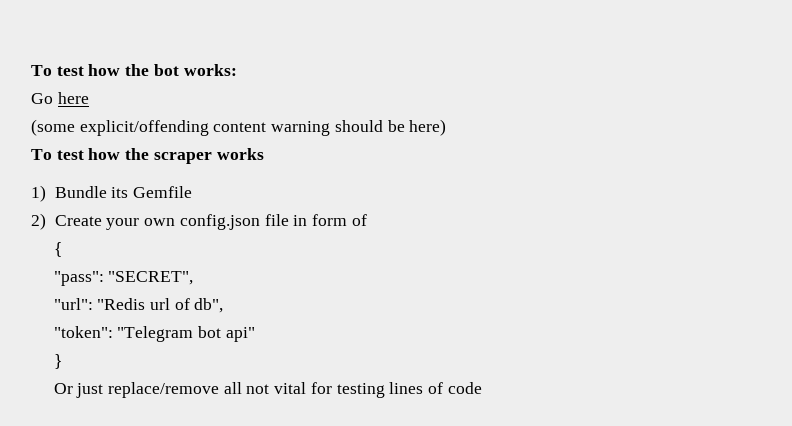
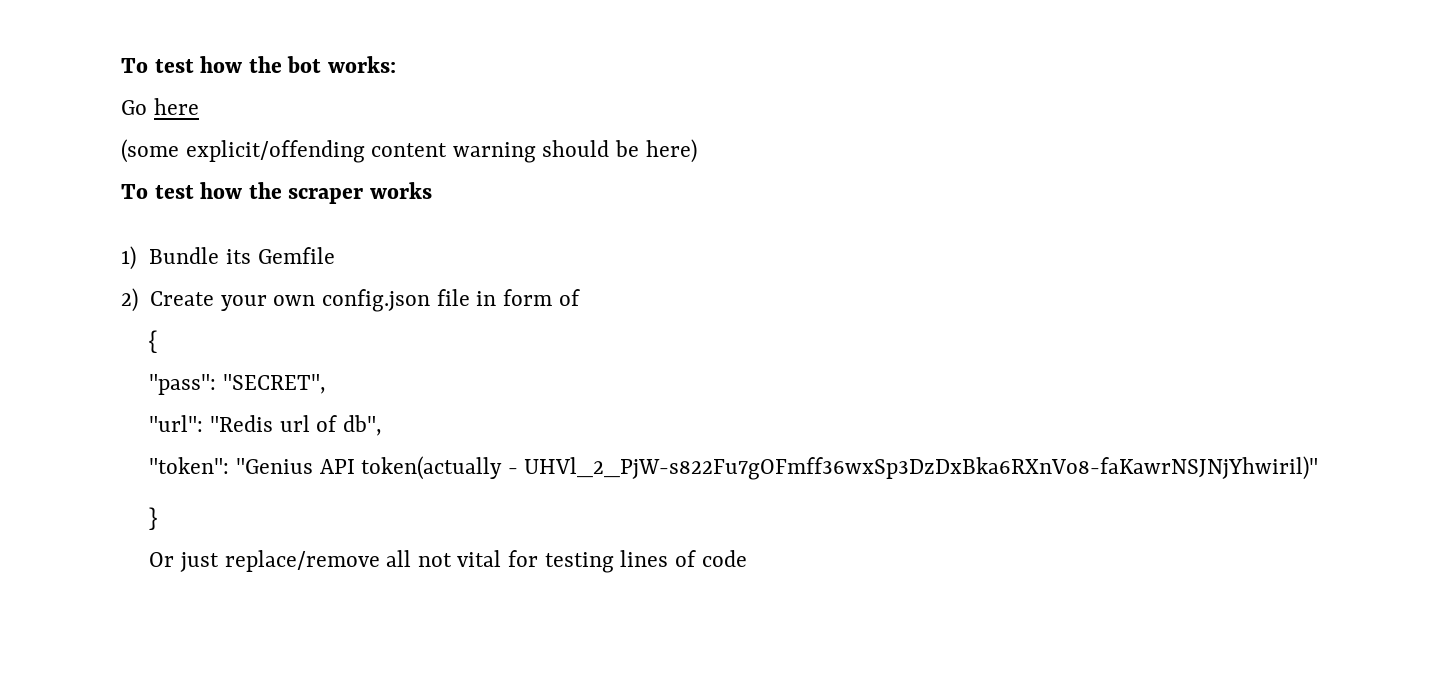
[117,326,255,342] "Telegram bot api" -> [236,456,1319,480] "Genius API token(actually - UHVl_2_PjW-s822Fu7gOFmff36wxSp3DzDxBka6RXnVo8-faKawrNSJNjYhwiril)"

